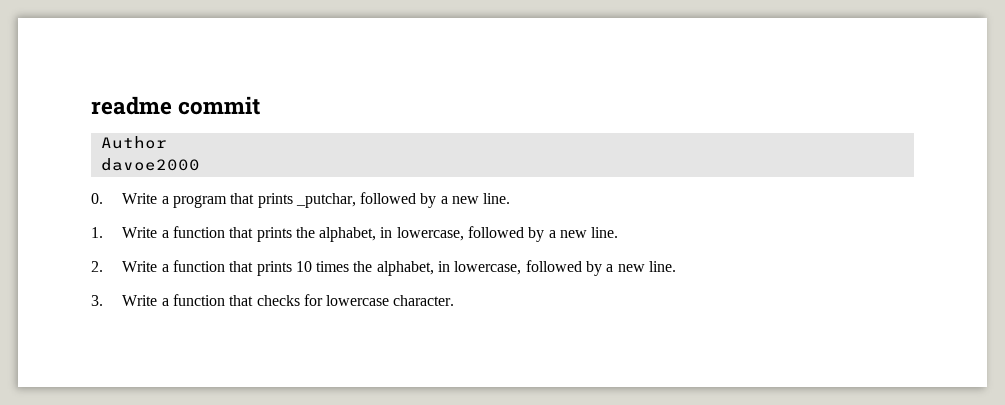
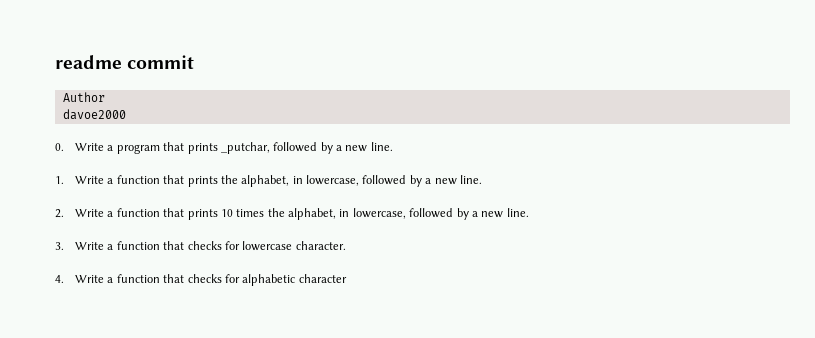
(455, 300) none -> [55,274,347,286] // 4. Write a function that checks for alphabetic character

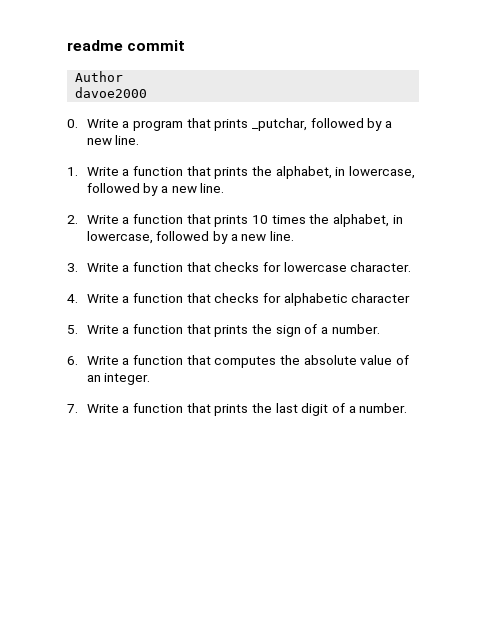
(347, 278) none -> [67,324,380,337] [67,355,409,368] [86,373,151,385] [67,403,408,416] // 5. Write a function that prints the sign of a number. // 6. Write a function that computes the absolute value of an integer. // 7. Write a function that prints the last digit of a number.

